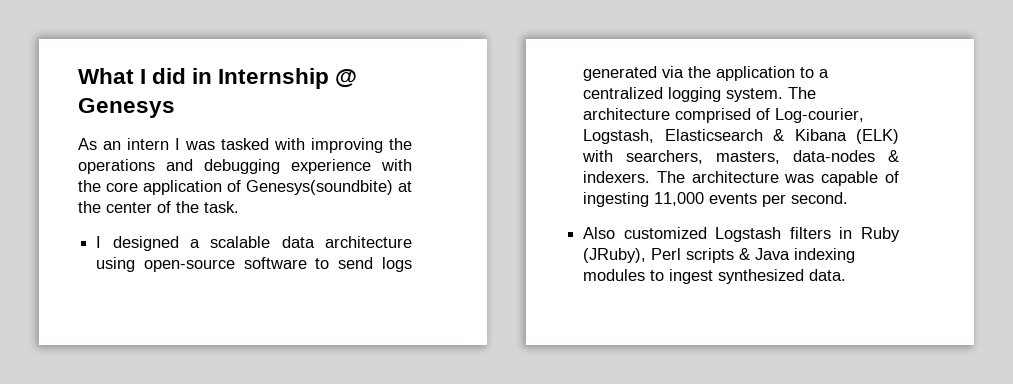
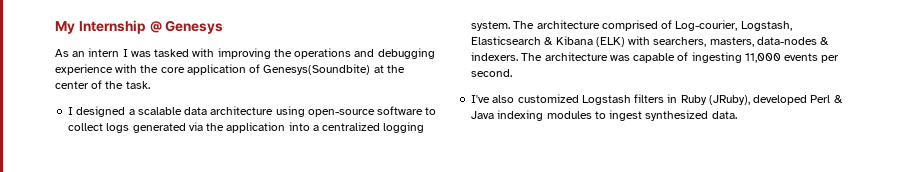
[78,68,213,84] What I did in -> [55,21,75,34] My
[246,180,393,195] Genesys(soundbite) -> [263,64,371,75] Genesys(Soundbite)
[338,257,374,269] send -> [68,123,104,131] collect
[800,67,815,78] to -> [288,122,310,131] into
[583,227,616,239] Also -> [471,95,515,103] I've also
[651,248,735,263] Perl scripts -> [753,95,831,105] developed Perl

